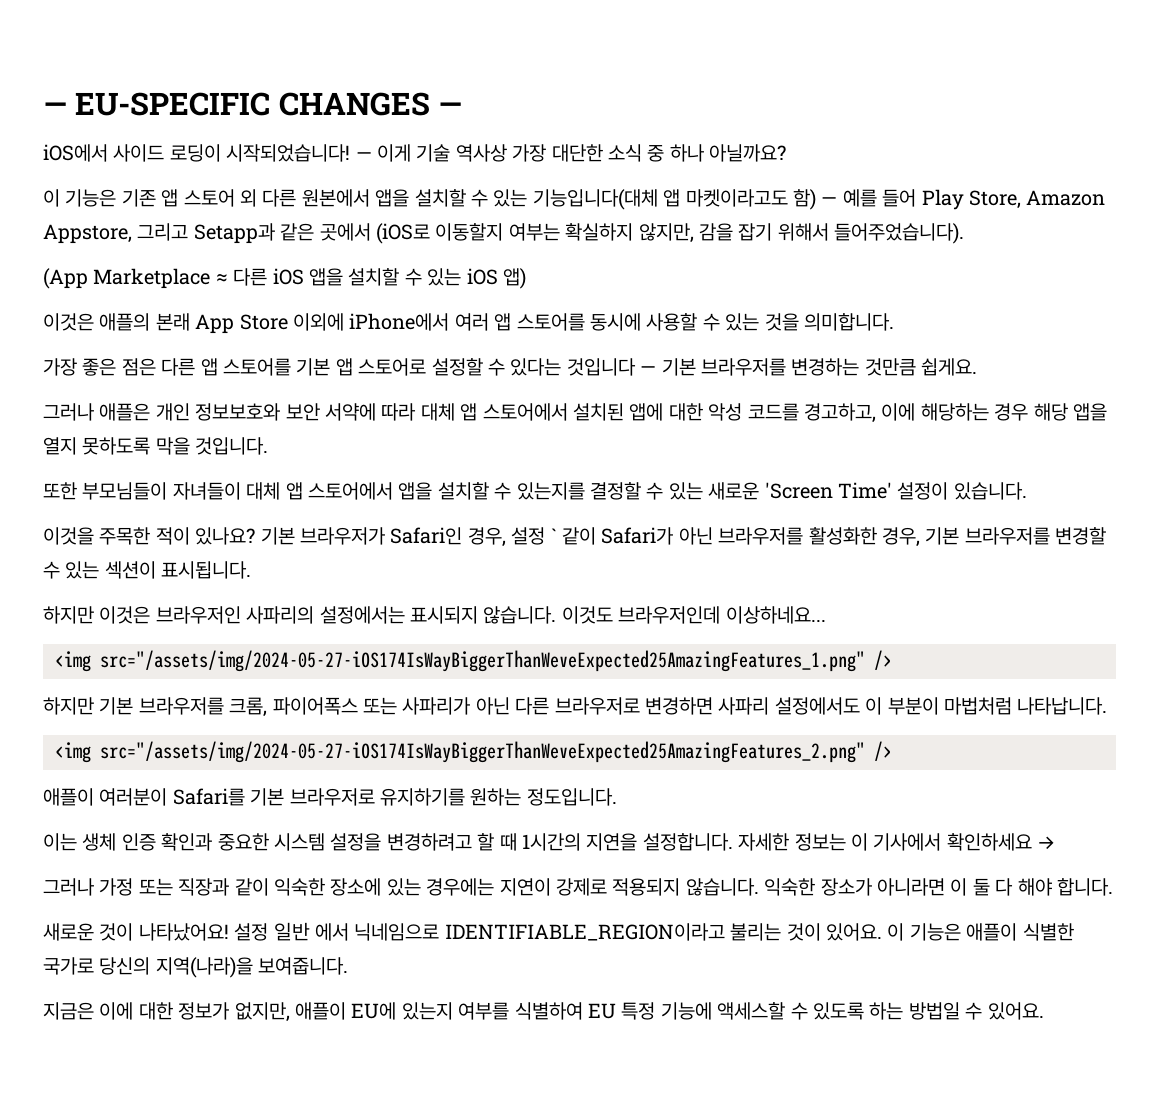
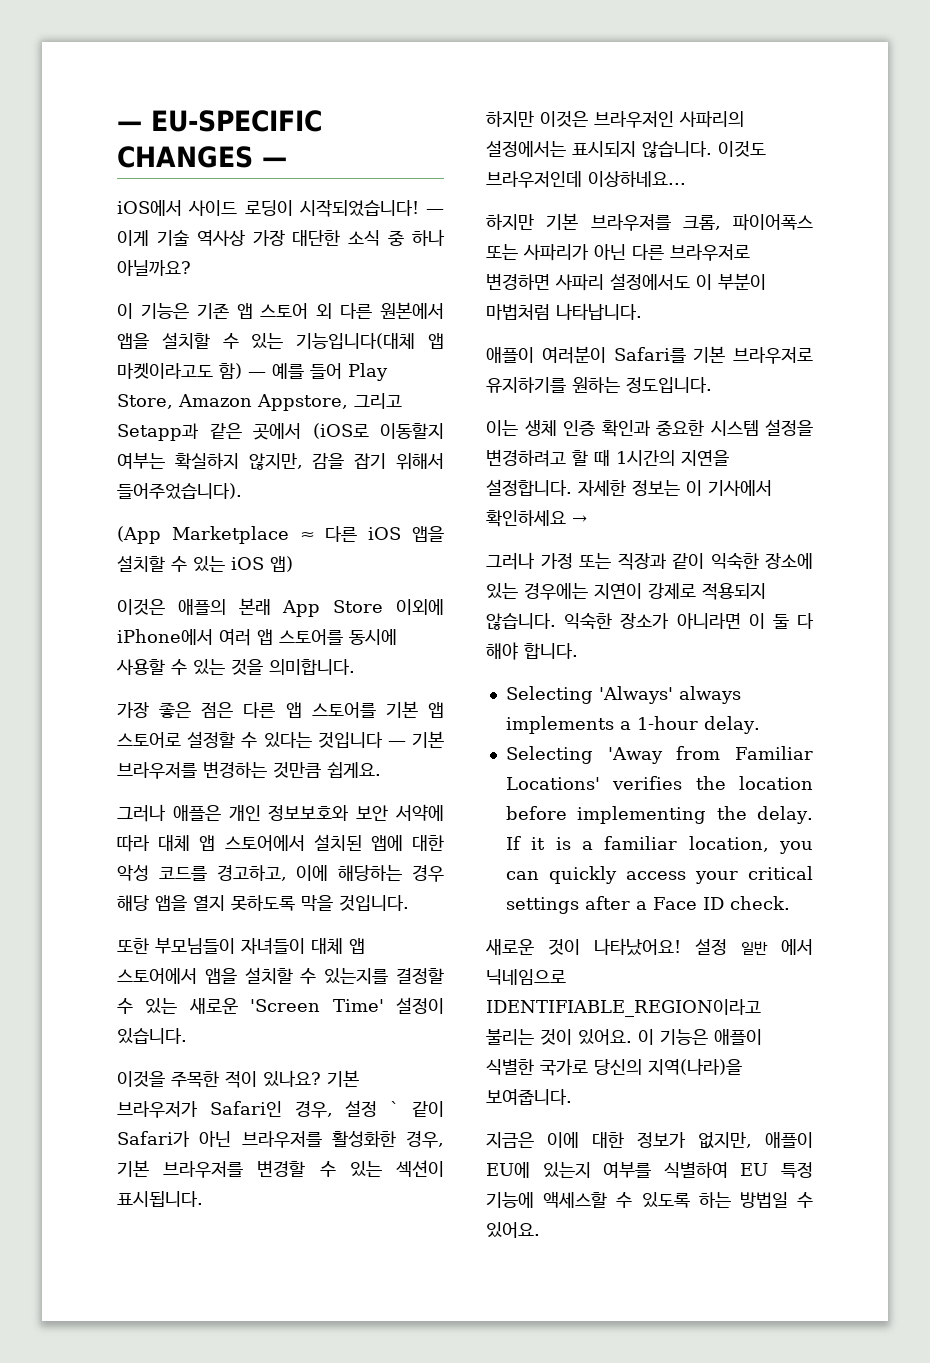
[55,650,892,672] // <img src="/assets/img/2024-05-27-iOS174IsWayBiggerThanWeveExpected25AmazingFeatures_1.png" /> -> (686, 179) none
[55,741,892,763] // <img src="/assets/img/2024-05-27-iOS174IsWayBiggerThanWeveExpected25AmazingFeatures_2.png" /> -> (642, 311) none
(1113, 887) none -> [505,686,741,704] [505,716,760,734] [505,746,814,764] [505,776,813,790] [505,806,814,824] [505,836,813,854] [505,866,813,884] [505,896,790,914] // Selecting 'Always' always implements a 1-hour delay. // Selecting 'Away from Familiar Locations' verifies the location before implementing the delay. If it is a familiar location, you can quickly access your critical settings after a Face ID check.

